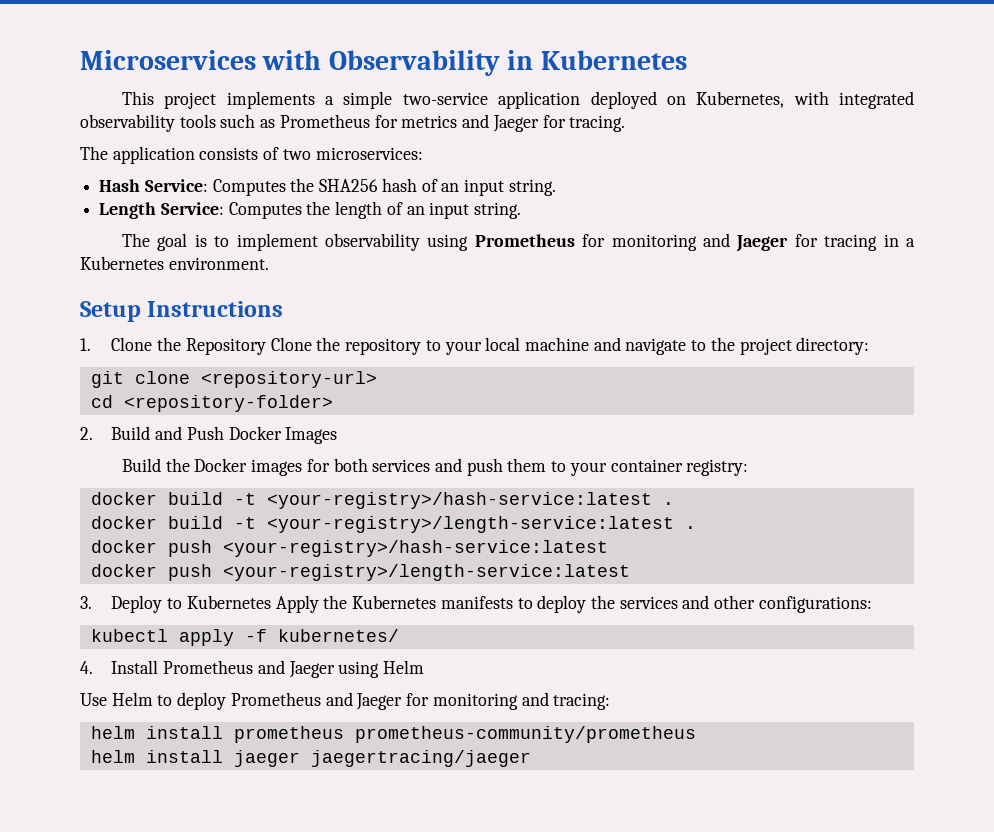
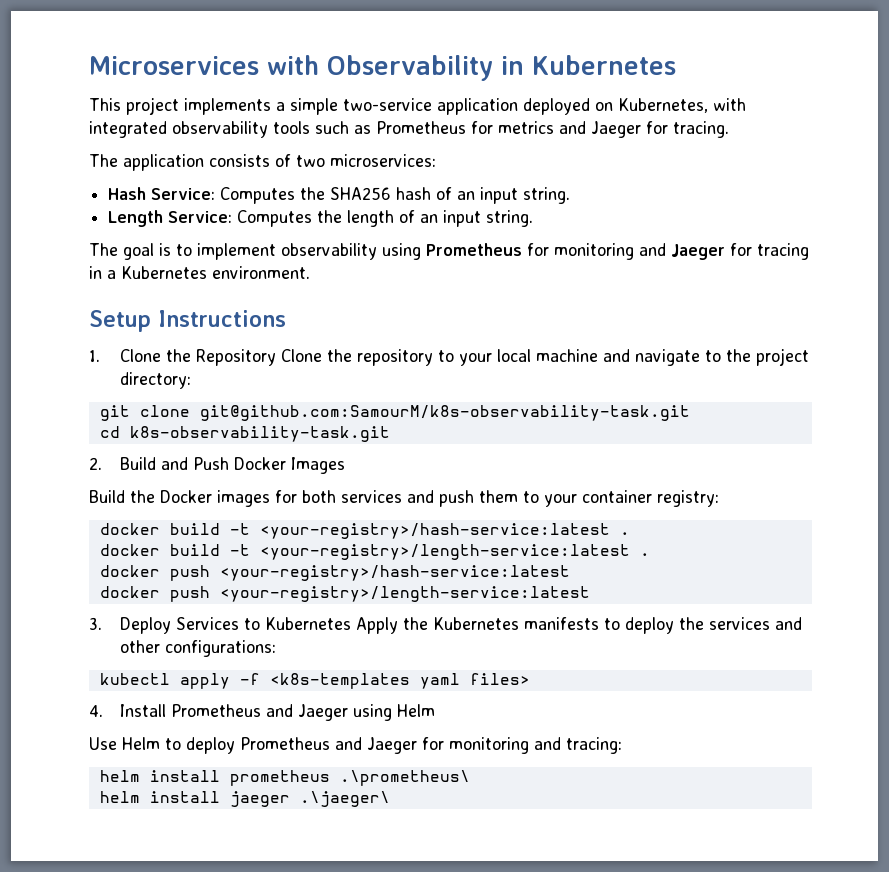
[200,371,377,388] <repository-url> -> [199,405,690,421] git@github.com:SamourM/k8s-observability-task.git
[123,395,333,412] <repository-folder> -> [129,426,390,442] k8s-observability-task.git
(163, 604) none -> [175,617,239,630] Services
[277,629,399,642] kubernetes/ -> [269,673,530,689] <k8s-templates yaml files>
[354,726,696,743] prometheus-community/prometheus -> [339,770,470,786] .\prometheus\
[310,750,531,767] jaegertracing/jaeger -> [299,791,390,807] .\jaeger\

